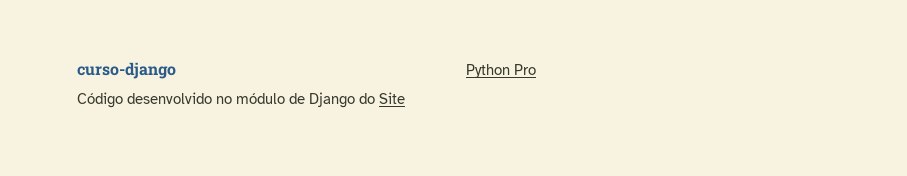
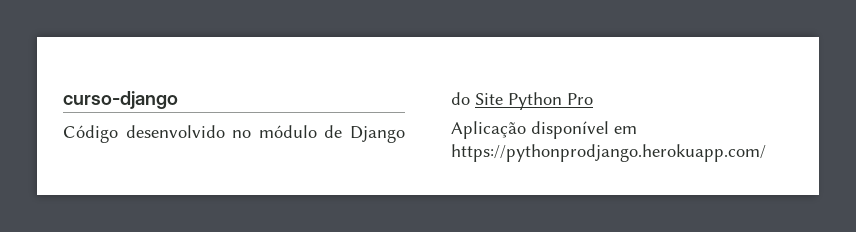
(536, 69) none -> [451,121,637,139] [451,144,766,162] // Aplicação disponível em https://pythonprodjango.herokuapp.com/

